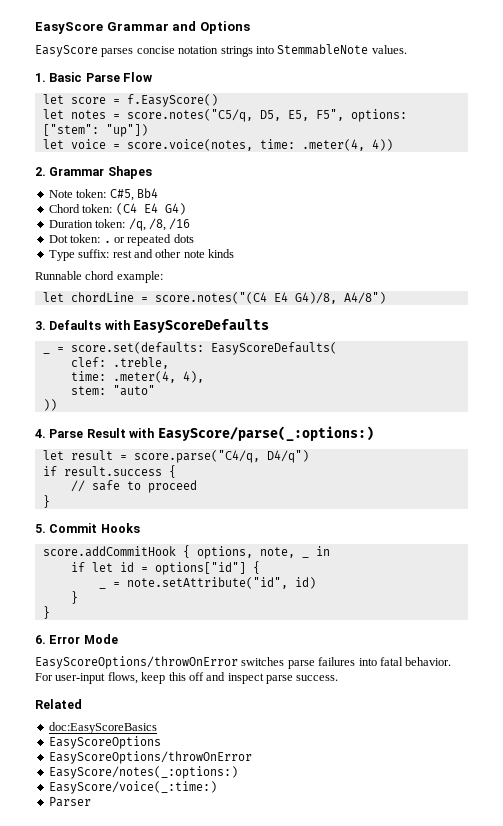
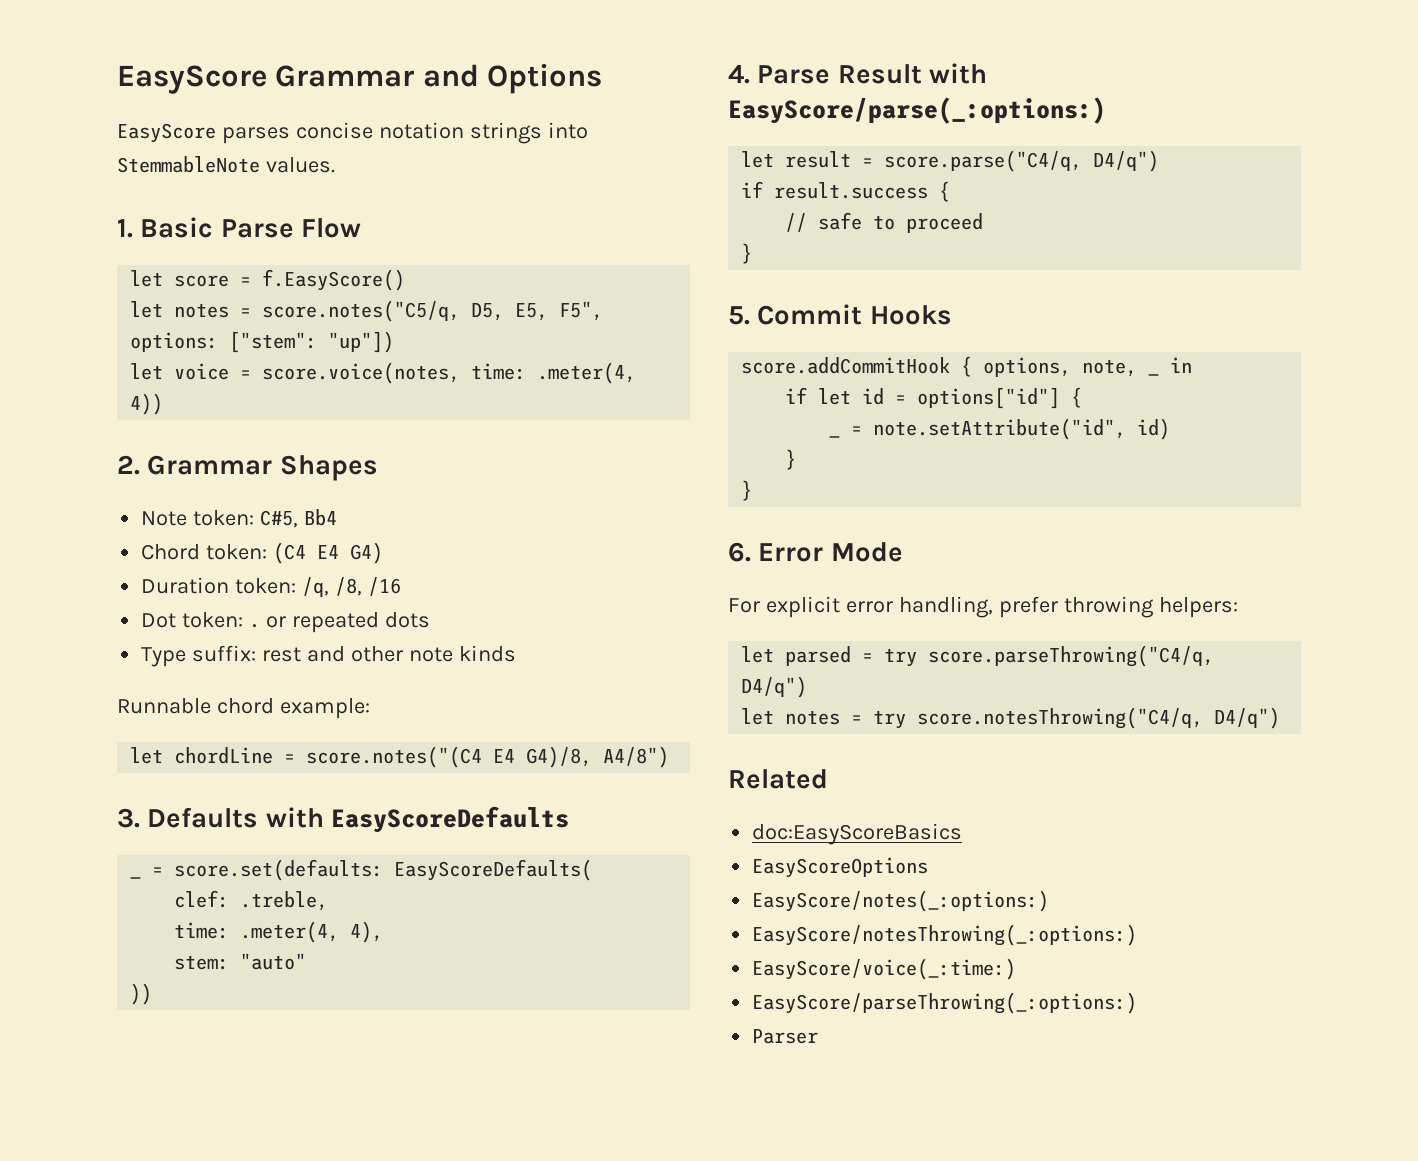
[35,656,452,669] [35,672,339,684] EasyScoreOptions/throwOnError switches parse failures into fatal behavior. For user-input flows, keep this off and inspect parse success. -> [728,596,1238,618] [741,645,1215,667] [741,676,808,698] [741,707,1281,729] For explicit error handling, prefer throwing helpers: // let parsed = try score.parseThrowing("C4/q, D4/q") // let notes = try score.notesThrowing("C4/q, D4/q")
[48,751,252,764] [48,766,238,779] EasyScoreOptions/throwOnError // EasyScore/notes(_:options:) -> [752,890,1050,912] [752,924,1138,946] EasyScore/notes(_:options:) // EasyScore/notesThrowing(_:options:)
(217, 787) none -> [752,992,1138,1014] // EasyScore/parseThrowing(_:options:)

